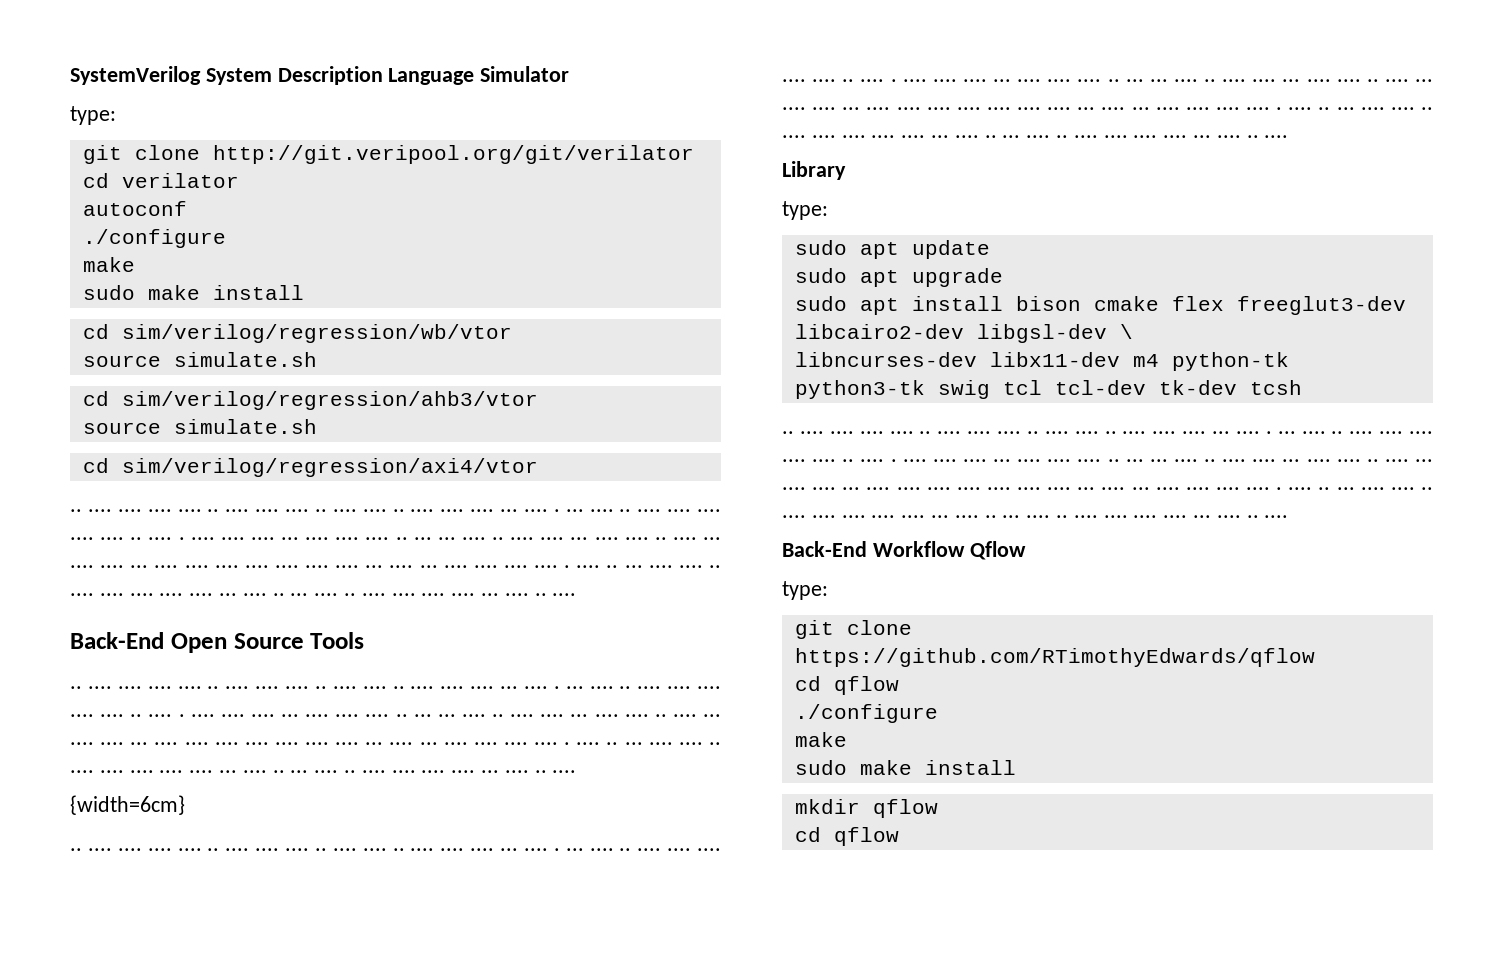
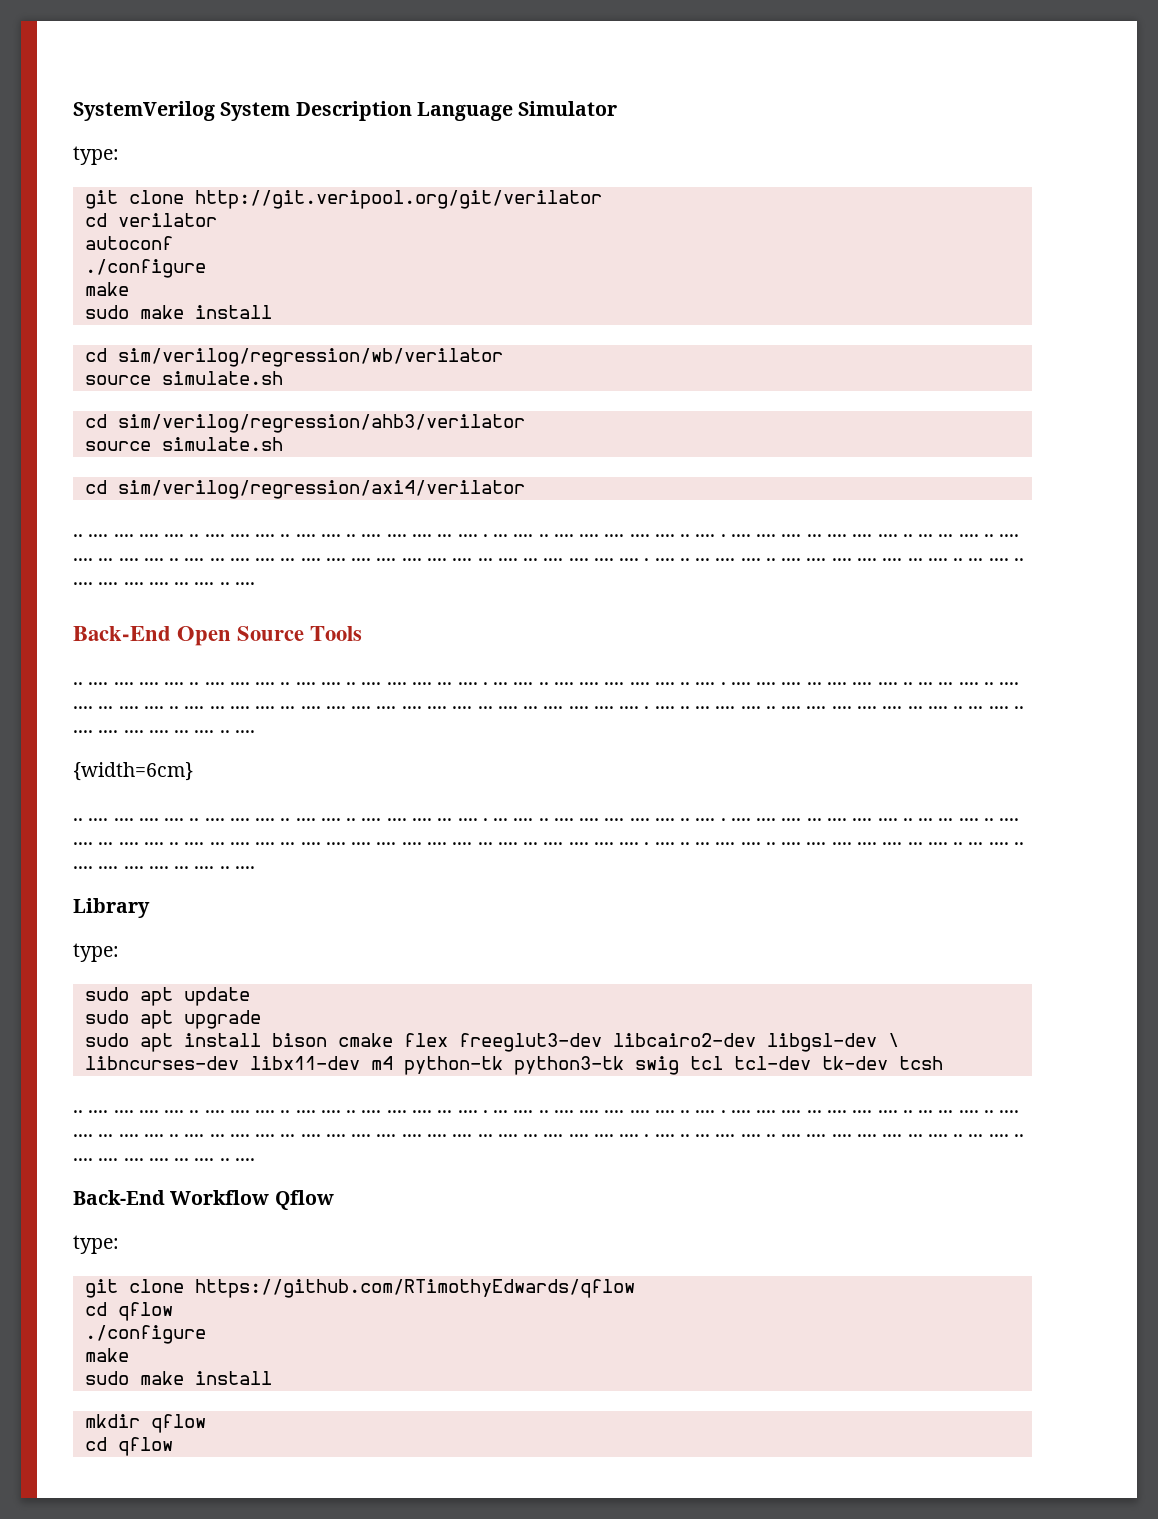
[121,324,512,343] [82,352,317,367] [82,391,538,410] [82,419,317,434] [82,458,538,477] sim/verilog/regression/wb/vtor // source simulate.sh // cd sim/verilog/regression/ahb3/vtor // source simulate.sh // cd sim/verilog/regression/axi4/vtor -> [117,348,503,367] [84,371,283,385] [84,414,525,433] [84,437,283,451] [84,480,525,499] sim/verilog/regression/wb/verilator // source simulate.sh // cd sim/verilog/regression/ahb3/verilator // source simulate.sh // cd sim/verilog/regression/axi4/verilator

